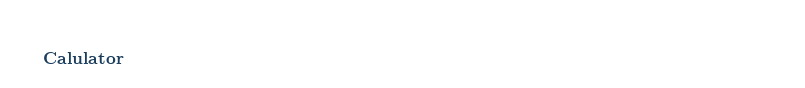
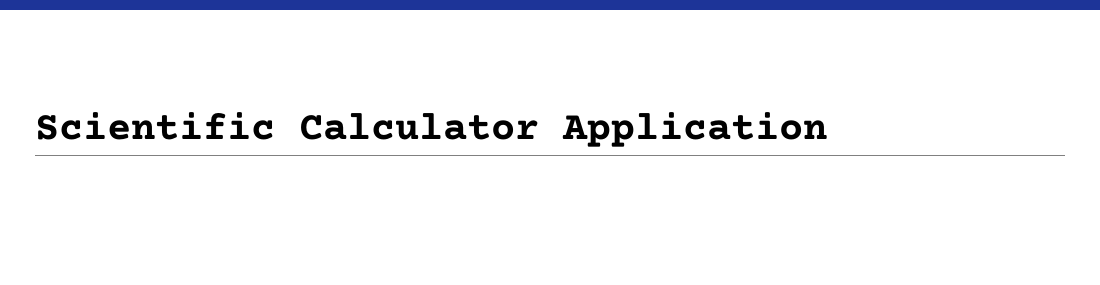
[43,52,124,64] Calulator -> [35,112,827,147] Scientific Calculator Application

